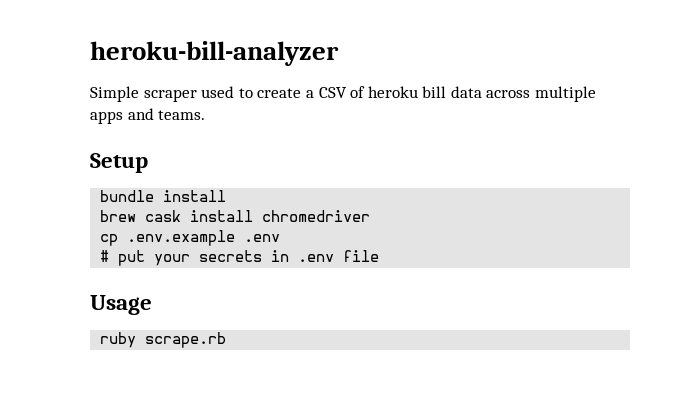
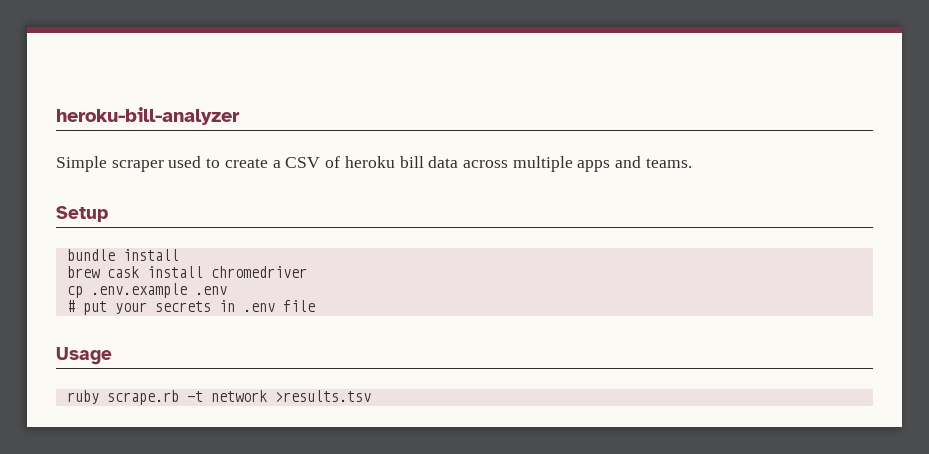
(227, 340) none -> [186,390,371,402] -t network >results.tsv

